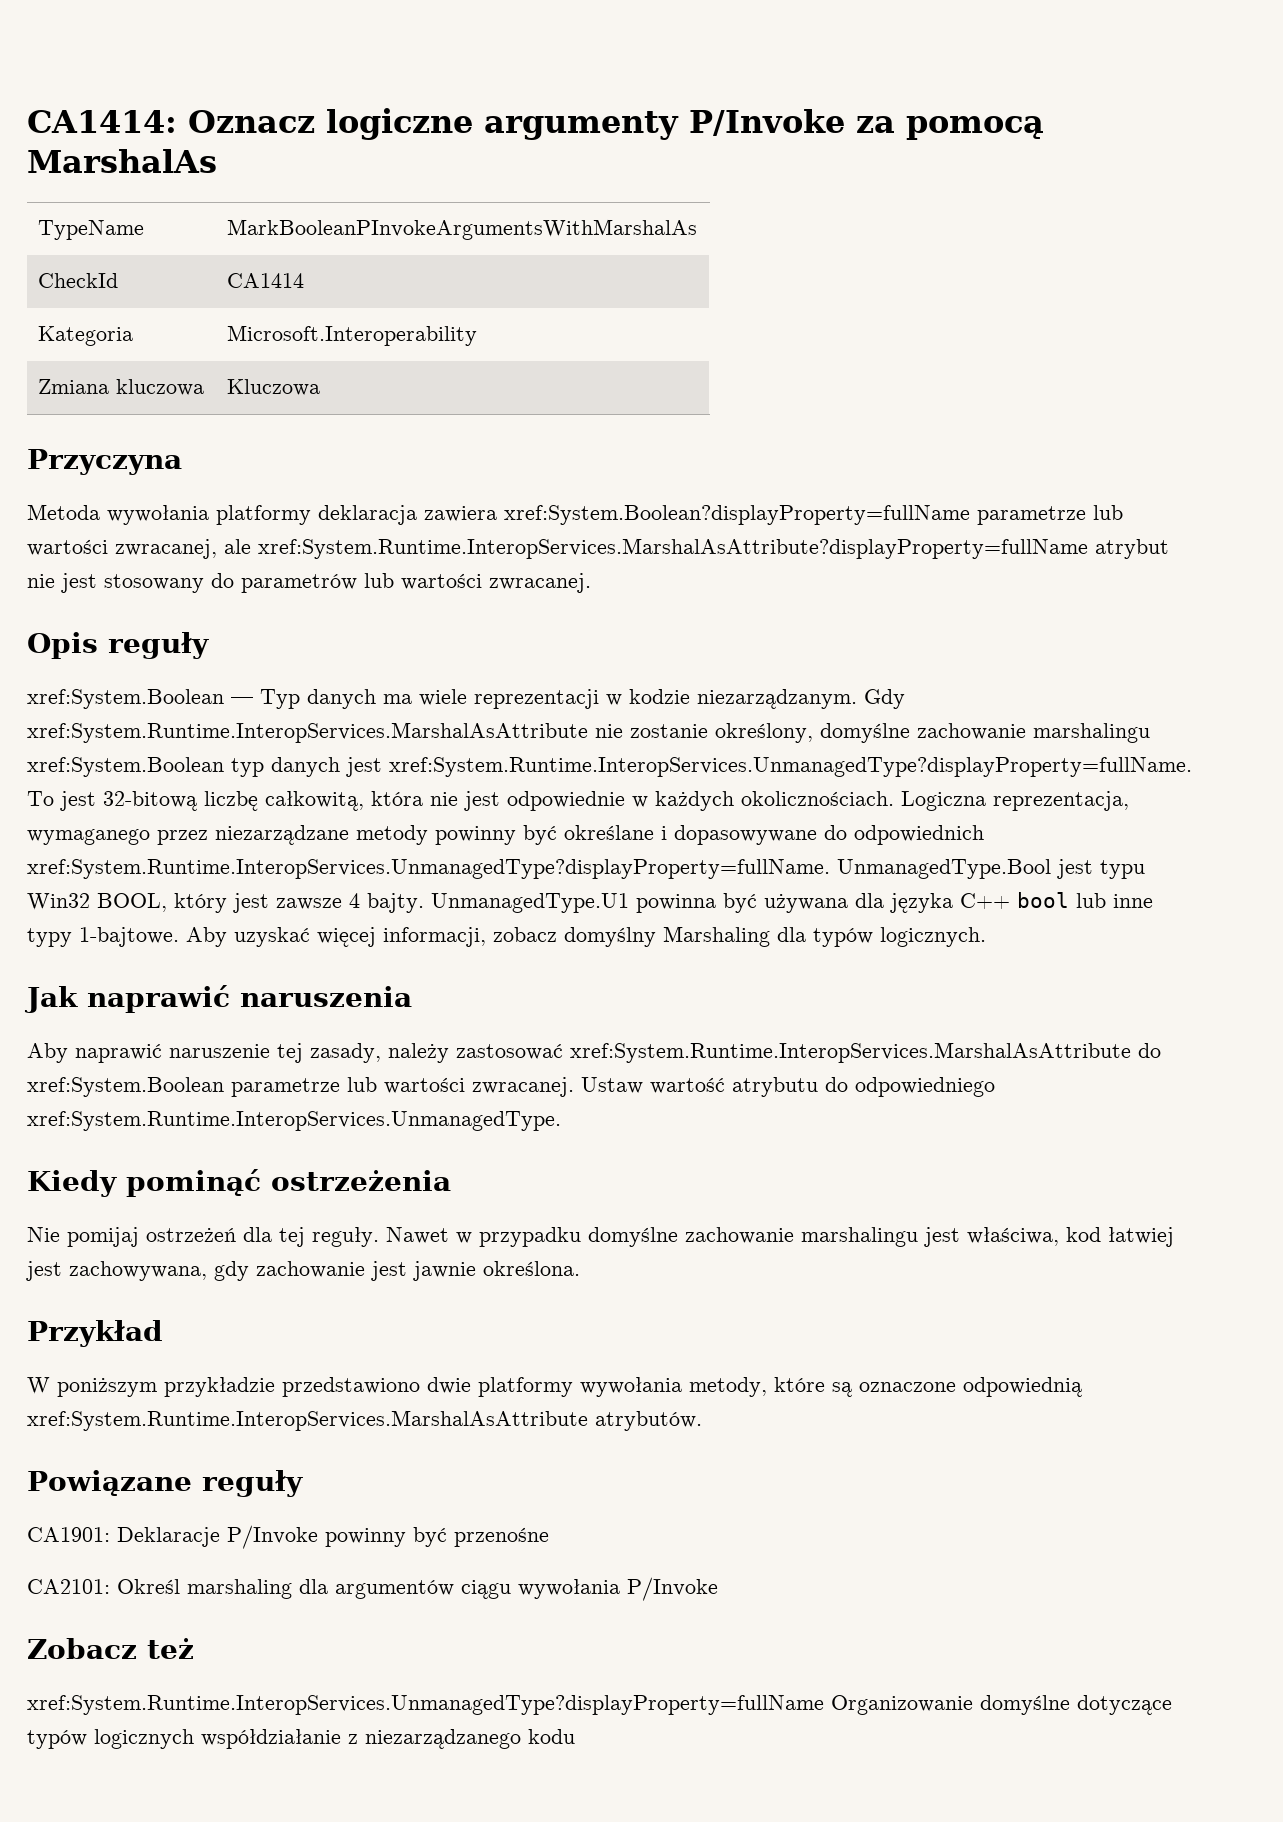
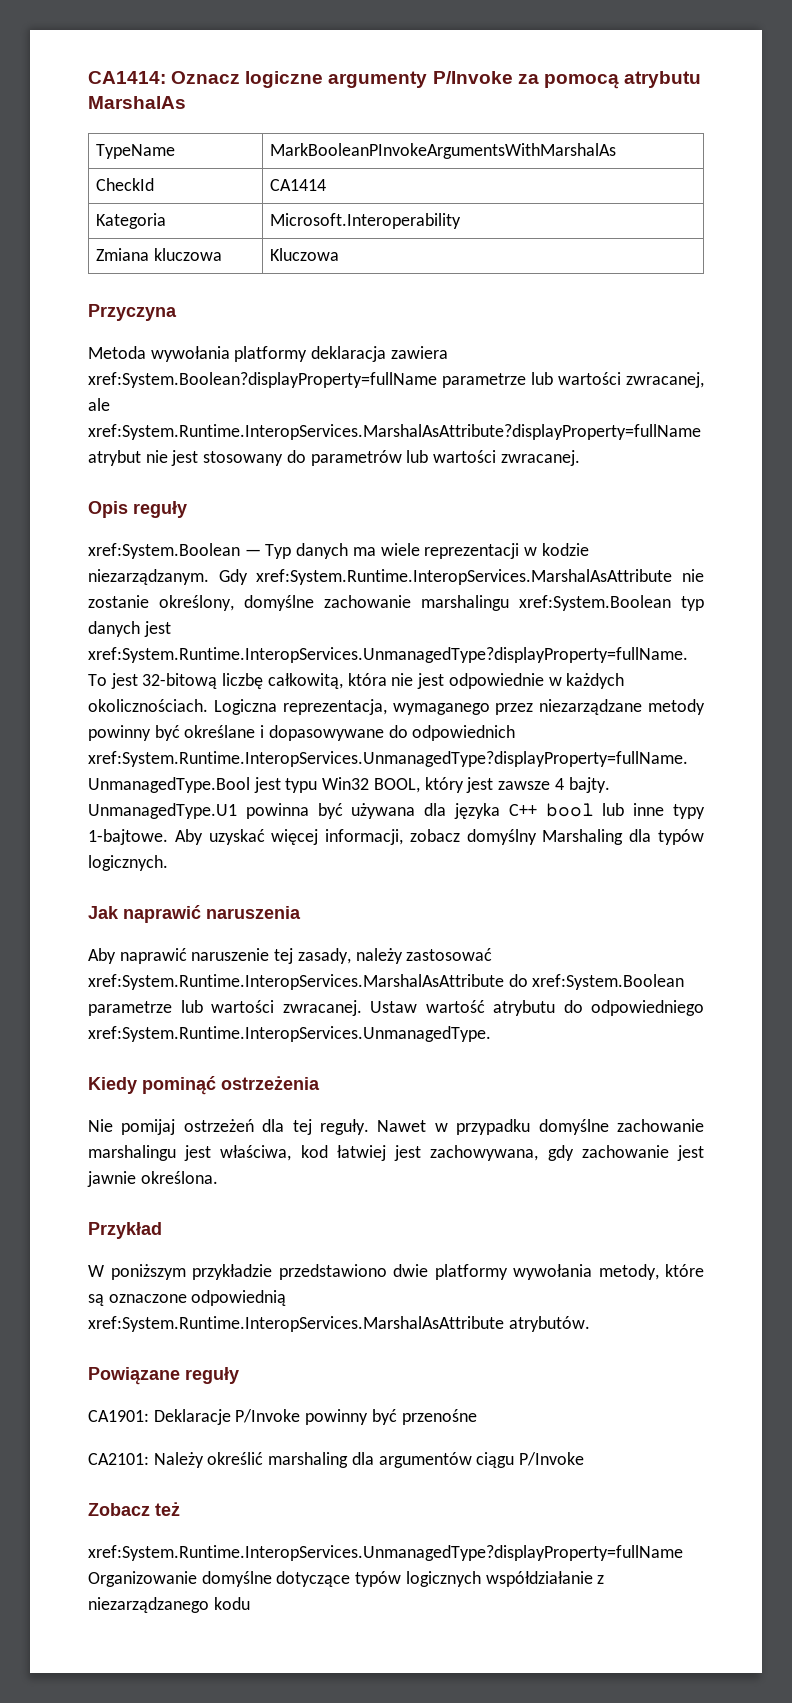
(1044, 128) none -> [623,71,701,88] atrybutu
[117,1579,180,1594] Określ -> [153,1452,264,1468] Należy określić
[518,1579,620,1599] wywołania -> (515, 1460) none

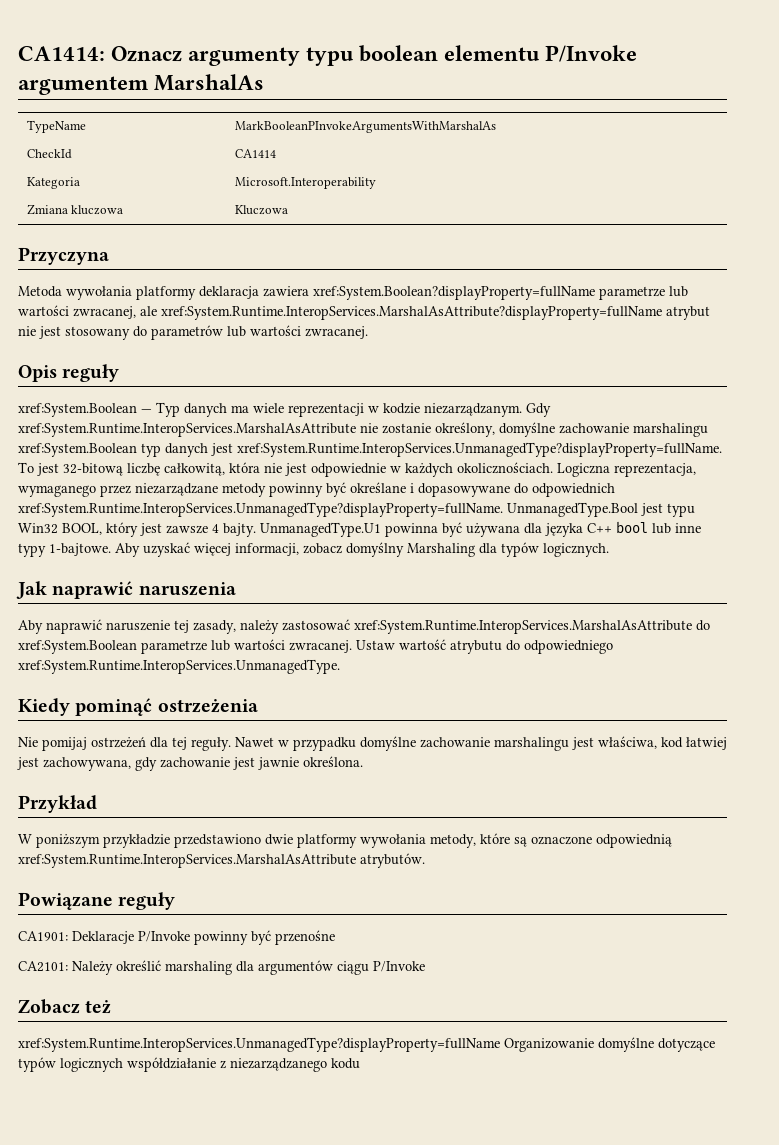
[245,71,701,89] logiczne argumenty P/Invoke za pomocą atrybutu -> [188,45,638,66] [18,76,149,95] argumenty typu boolean elementu P/Invoke argumentem

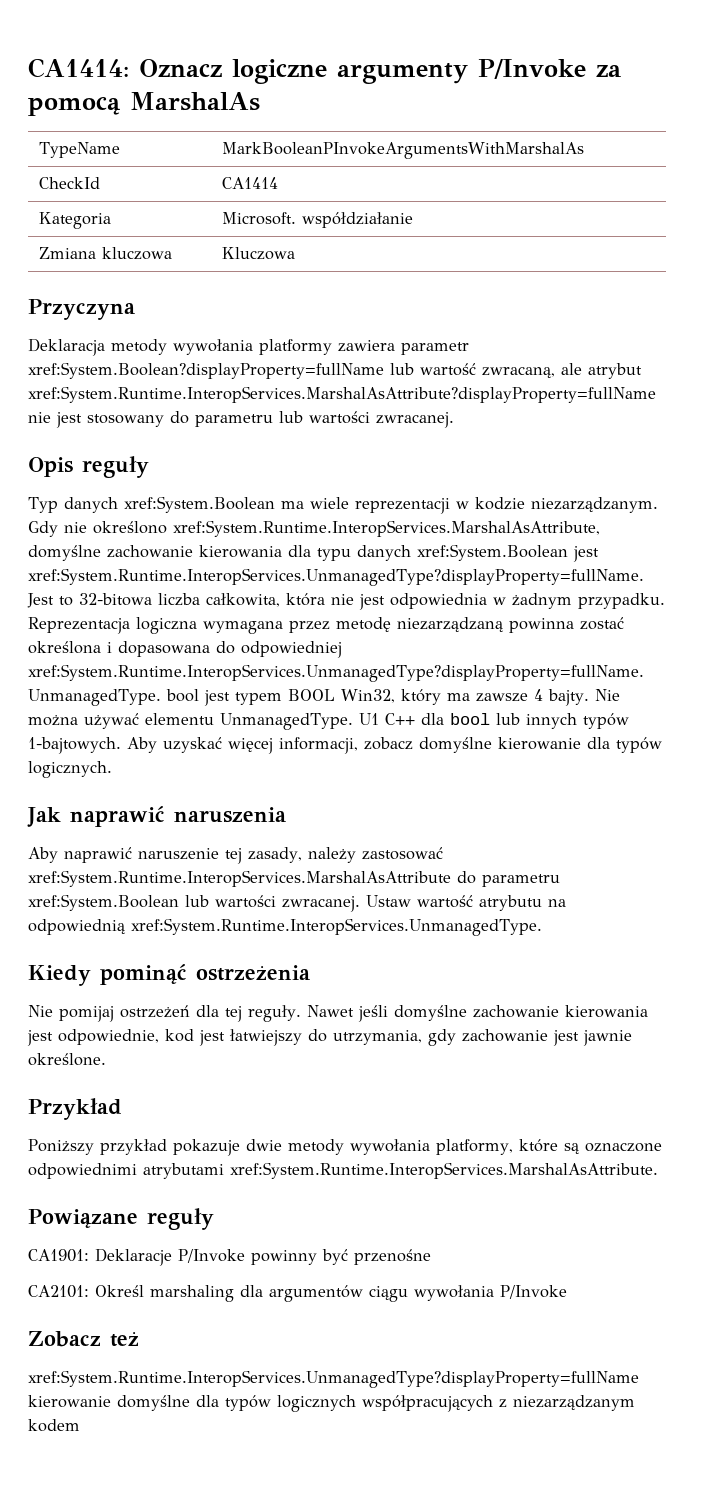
[188,45,638,66] [18,76,149,95] argumenty typu boolean elementu P/Invoke argumentem -> [232,59,621,84] [28,96,120,116] logiczne argumenty P/Invoke za pomocą
[234,177,376,189] Microsoft.Interoperability -> [221,212,413,228] Microsoft. współdziałanie
[18,286,688,300] [18,305,710,320] Metoda wywołania platformy deklaracja zawiera xref:System.Boolean?displayProperty=fullName parametrze lub wartości zwracanej, ale xref:System.Runtime.InteropServices.MarshalAsAttribute?displayProperty=fullName atrybut -> [28,338,469,356] [28,362,642,379] [28,386,656,403] Deklaracja metody wywołania platformy zawiera parametr xref:System.Boolean?displayProperty=fullName lub wartość zwracaną, ale atrybut xref:System.Runtime.InteropServices.MarshalAsAttribute?displayProperty=fullName
[151,325,223,340] parametrów -> [195,414,273,427] parametru
[18,403,152,417] xref:System.Boolean — -> (149, 467) none
(227, 410) none -> [123,496,275,513] xref:System.Boolean
[18,422,708,437] [18,442,722,457] [18,462,696,477] [18,482,615,497] [18,502,695,517] [18,521,701,537] [18,543,111,557] xref:System.Runtime.InteropServices.MarshalAsAttribute nie zostanie określony, domyślne zachowanie marshalingu xref:System.Boolean typ danych jest xref:System.Runtime.InteropServices.UnmanagedType?displayProperty=fullName. To jest 32-bitową liczbę całkowitą, która nie jest odpowiednie w każdych okolicznościach. Logiczna reprezentacja, wymaganego przez niezarządzane metody powinny być określane i dopasowywane do odpowiednich xref:System.Runtime.InteropServices.UnmanagedType?displayProperty=fullName. UnmanagedType.Bool jest typu Win32 BOOL, który jest zawsze 4 bajty. UnmanagedType.U1 powinna być używana dla języka C++ bool lub inne typy 1-bajtowe. -> [64,520,600,537] [28,544,599,562] [28,568,644,586] [27,593,665,610] [28,617,624,634] [28,641,342,658] [28,664,644,682] [28,689,620,706] [28,713,629,730] [28,737,121,754] nie określono xref:System.Runtime.InteropServices.MarshalAsAttribute, domyślne zachowanie kierowania dla typu danych xref:System.Boolean jest xref:System.Runtime.InteropServices.UnmanagedType?displayProperty=fullName. Jest to 32-bitowa liczba całkowita, która nie jest odpowiednia w żadnym przypadku. Reprezentacja logiczna wymagana przez metodę niezarządzaną powinna zostać określona i dopasowana do odpowiedniej xref:System.Runtime.InteropServices.UnmanagedType?displayProperty=fullName. UnmanagedType. bool jest typem BOOL Win32, który ma zawsze 4 bajty. Nie można używać elementu UnmanagedType. U1 C++ dla bool lub innych typów 1-bajtowych.
[346,542,475,557] domyślny Marshaling -> [419,737,581,753] domyślne kierowanie
[18,640,207,654] xref:System.Boolean parametrze -> [482,874,560,887] [28,894,179,911] parametru xref:System.Boolean
[506,640,613,654] do odpowiedniego -> [548,899,566,907] [28,919,126,935] na odpowiednią
[278,736,727,751] [17,757,131,771] w przypadku domyślne zachowanie marshalingu jest właściwa, kod łatwiej jest zachowywana, -> [357,1005,648,1022] [27,1029,422,1046] jeśli domyślne zachowanie kierowania jest odpowiednie, kod jest łatwiejszy do utrzymania,
[303,756,363,767] określona. -> [28,1053,106,1066] określone.
[18,833,672,848] [18,853,425,868] W poniższym przykładzie przedstawiono dwie platformy wywołania metody, które są oznaczone odpowiednią xref:System.Runtime.InteropServices.MarshalAsAttribute atrybutów. -> [28,1139,662,1156] [28,1162,658,1179] Poniższy przykład pokazuje dwie metody wywołania platformy, które są oznaczone odpowiednimi atrybutami xref:System.Runtime.InteropServices.MarshalAsAttribute.
[72,960,161,975] Należy określić -> [95,1285,144,1297] Określ
(369, 968) none -> [414,1285,494,1301] wywołania
[504,1037,715,1052] [18,1057,360,1072] Organizowanie domyślne dotyczące typów logicznych współdziałanie z niezarządzanego kodu -> [28,1395,635,1412] [28,1419,80,1432] kierowanie domyślne dla typów logicznych współpracujących z niezarządzanym kodem

